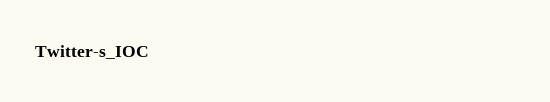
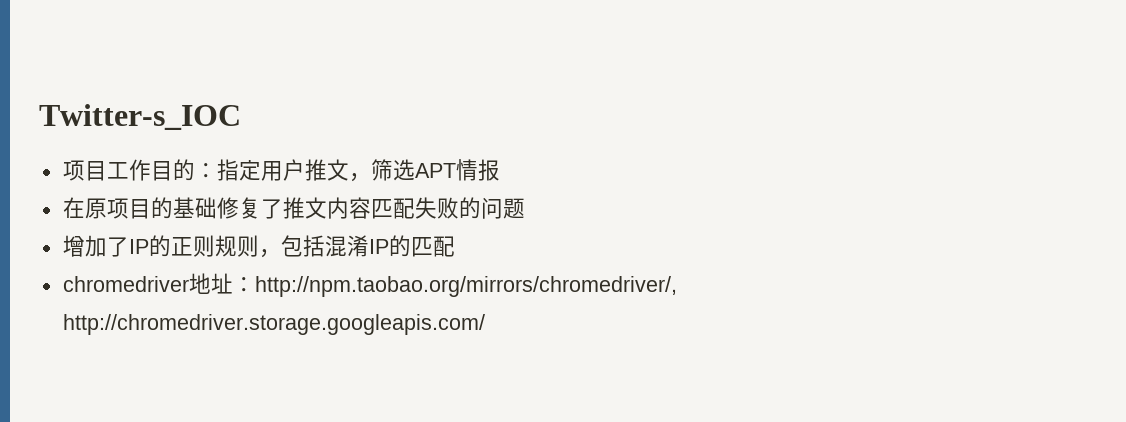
(149, 52) none -> [62,159,500,182] [62,197,525,219] [62,235,455,258] [62,273,677,297] [62,314,485,335] // 项目工作目的：指定用户推文，筛选APT情报 // 在原项目的基础修复了推文内容匹配失败的问题 // 增加了IP的正则规则，包括混淆IP的匹配 // chromedriver地址：http://npm.taobao.org/mirrors/chromedriver/, http://chromedriver.storage.googleapis.com/

